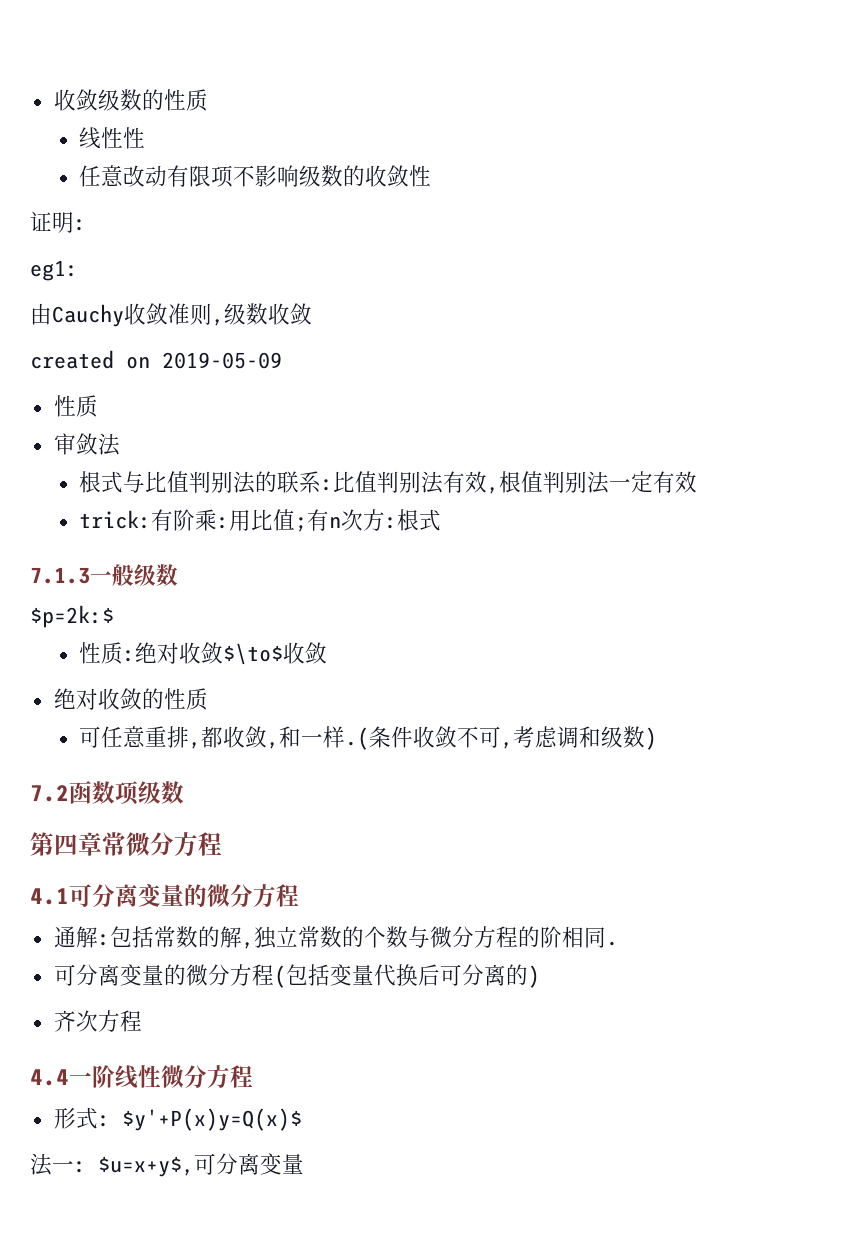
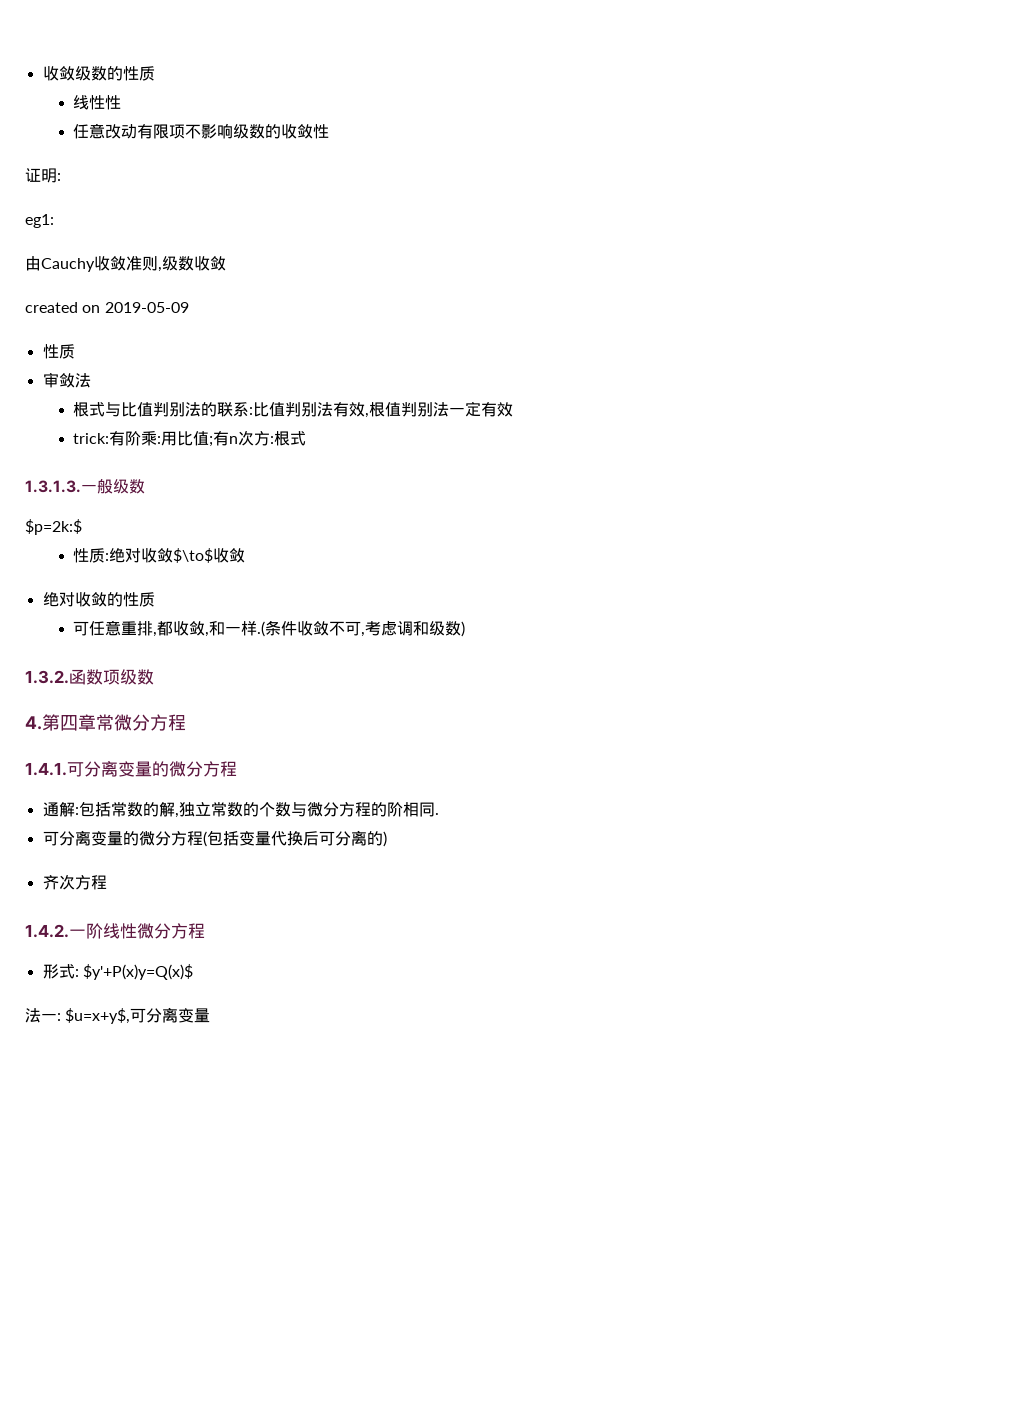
[30,567,90,584] 7.1.3 -> [25,480,81,493] 1.3.1.3.
[30,785,69,802] 7.2 -> [25,670,69,684] 1.3.2.
(184, 792) none -> [25,716,42,730] 4.
[30,888,69,905] 4.1 -> [25,762,67,776] 1.4.1.
[30,1069,69,1086] 4.4 -> [25,924,69,938] 1.4.2.

